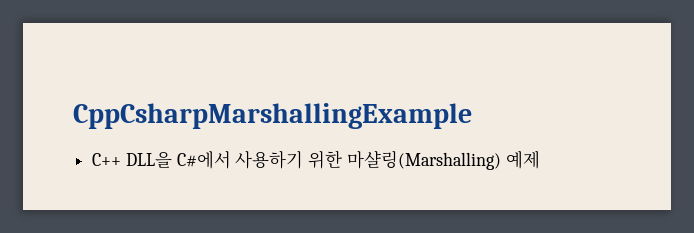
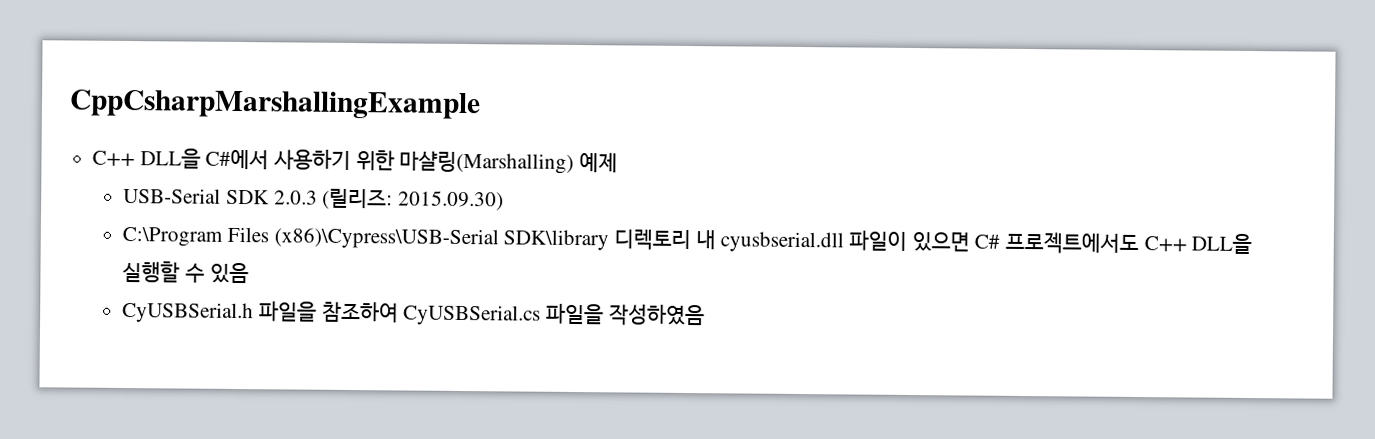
(540, 159) none -> [123,187,504,211] [122,226,1253,255] [122,260,249,284] [122,301,705,327] // USB-Serial SDK 2.0.3 (릴리즈: 2015.09.30) // C:\Program Files (x86)\Cypress\USB-Serial SDK\library 디렉토리 내 cyusbserial.dll 파일이 있으면 C# 프로젝트에서도 C++ DLL을 실행할 수 있음 // CyUSBSerial.h 파일을 참조하여 CyUSBSerial.cs 파일을 작성하였음

